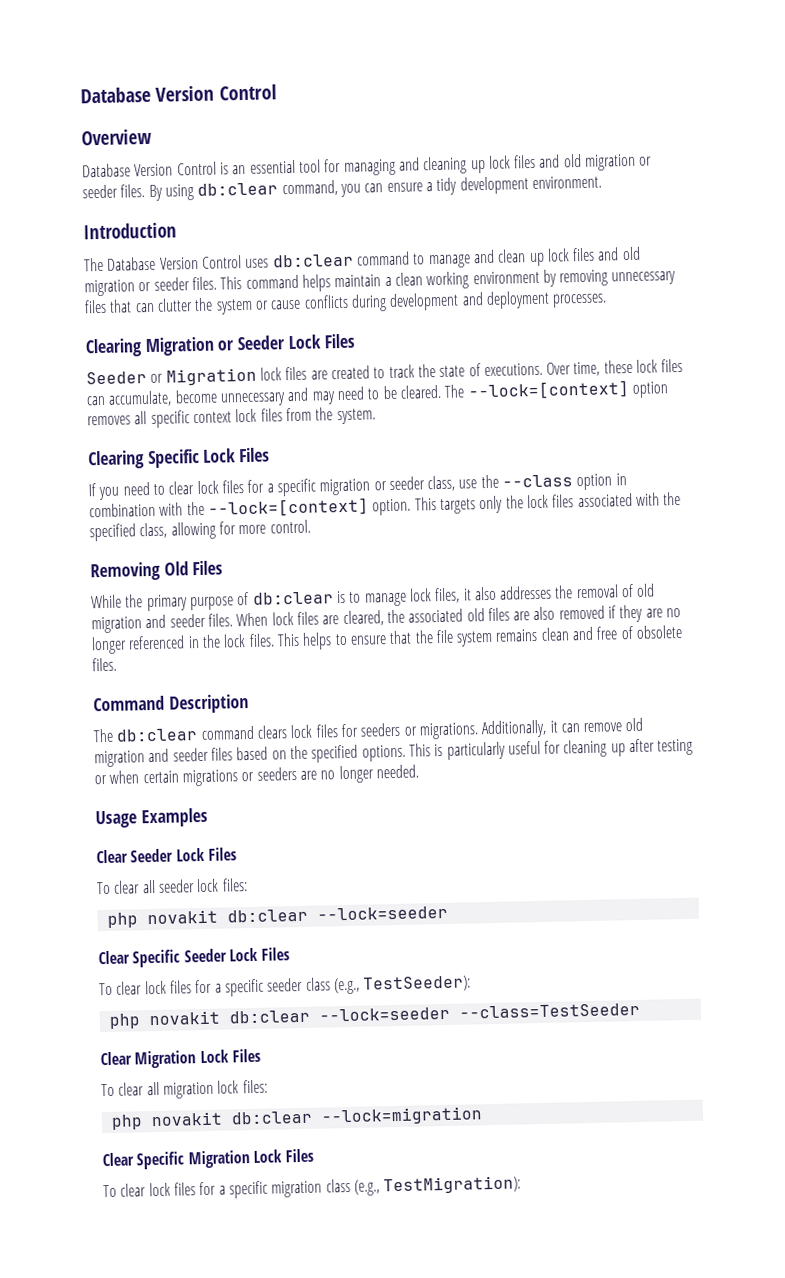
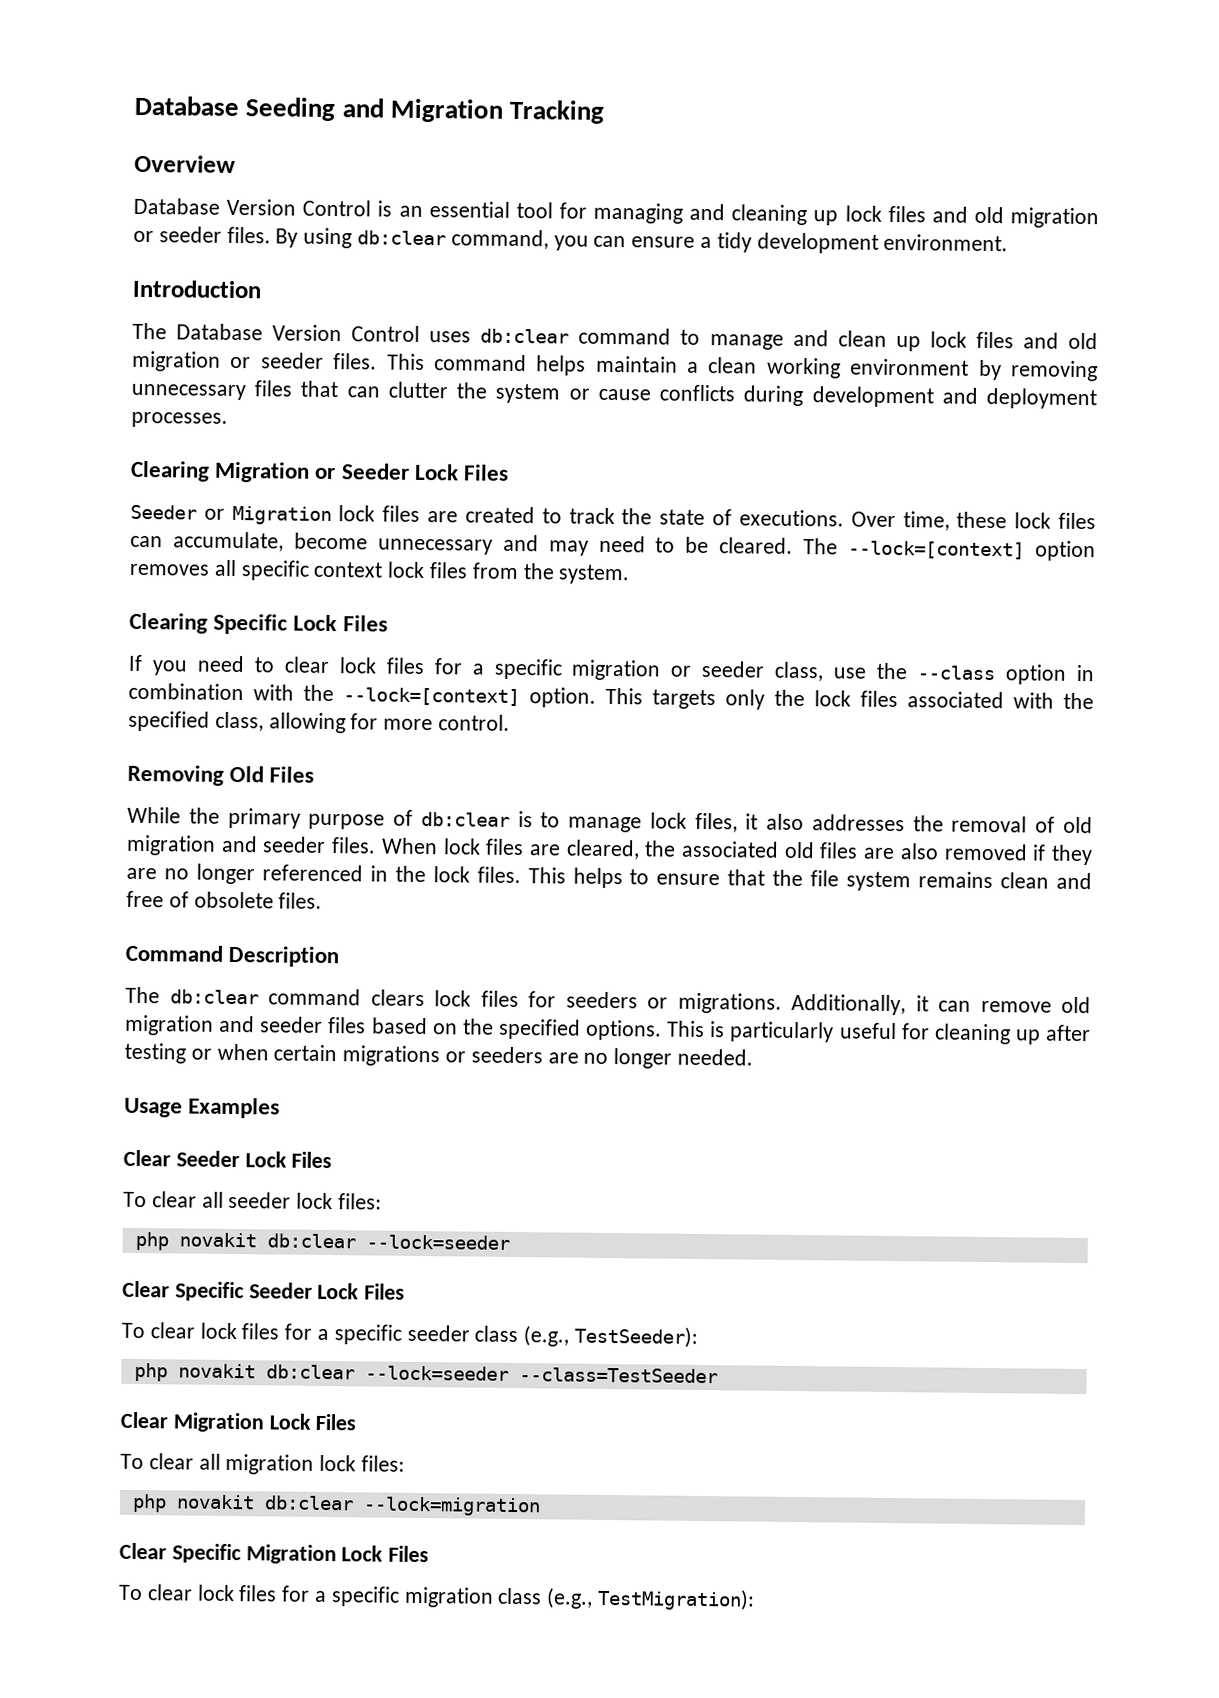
[80,84,277,104] Database Version Control -> [134,95,605,124] Database Seeding and Migration Tracking

